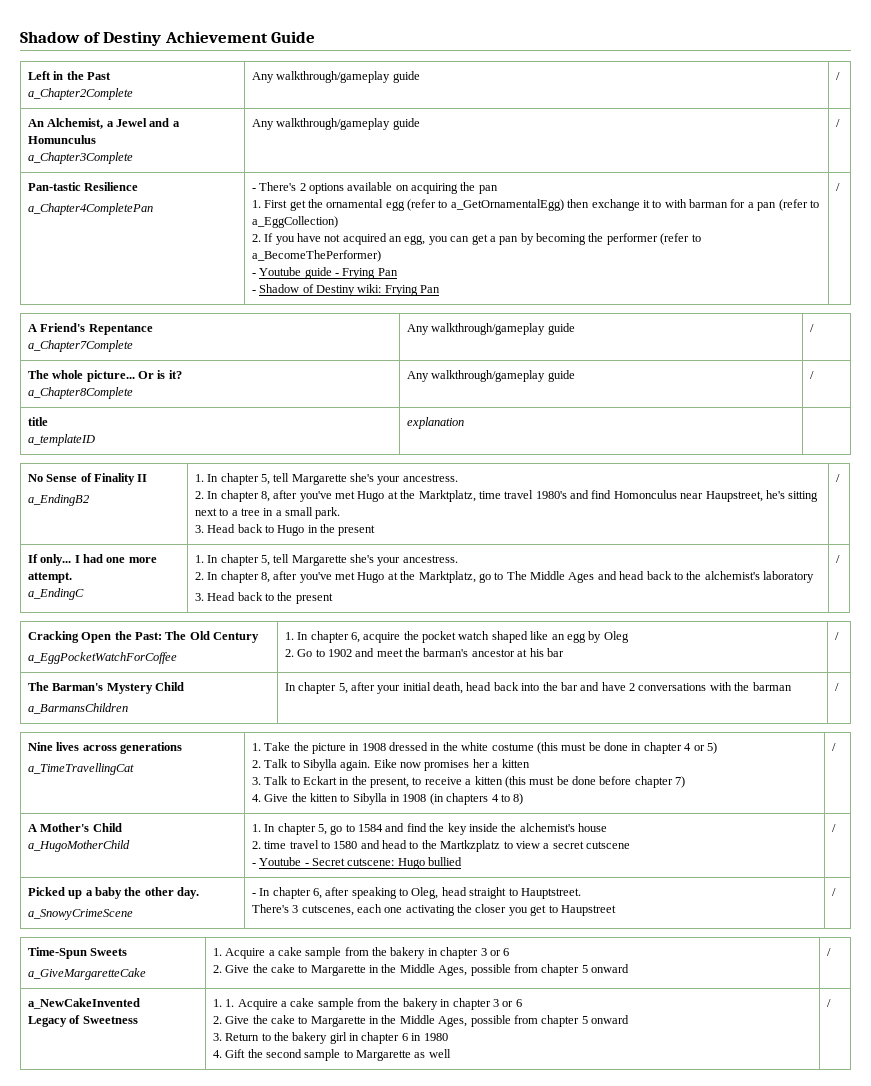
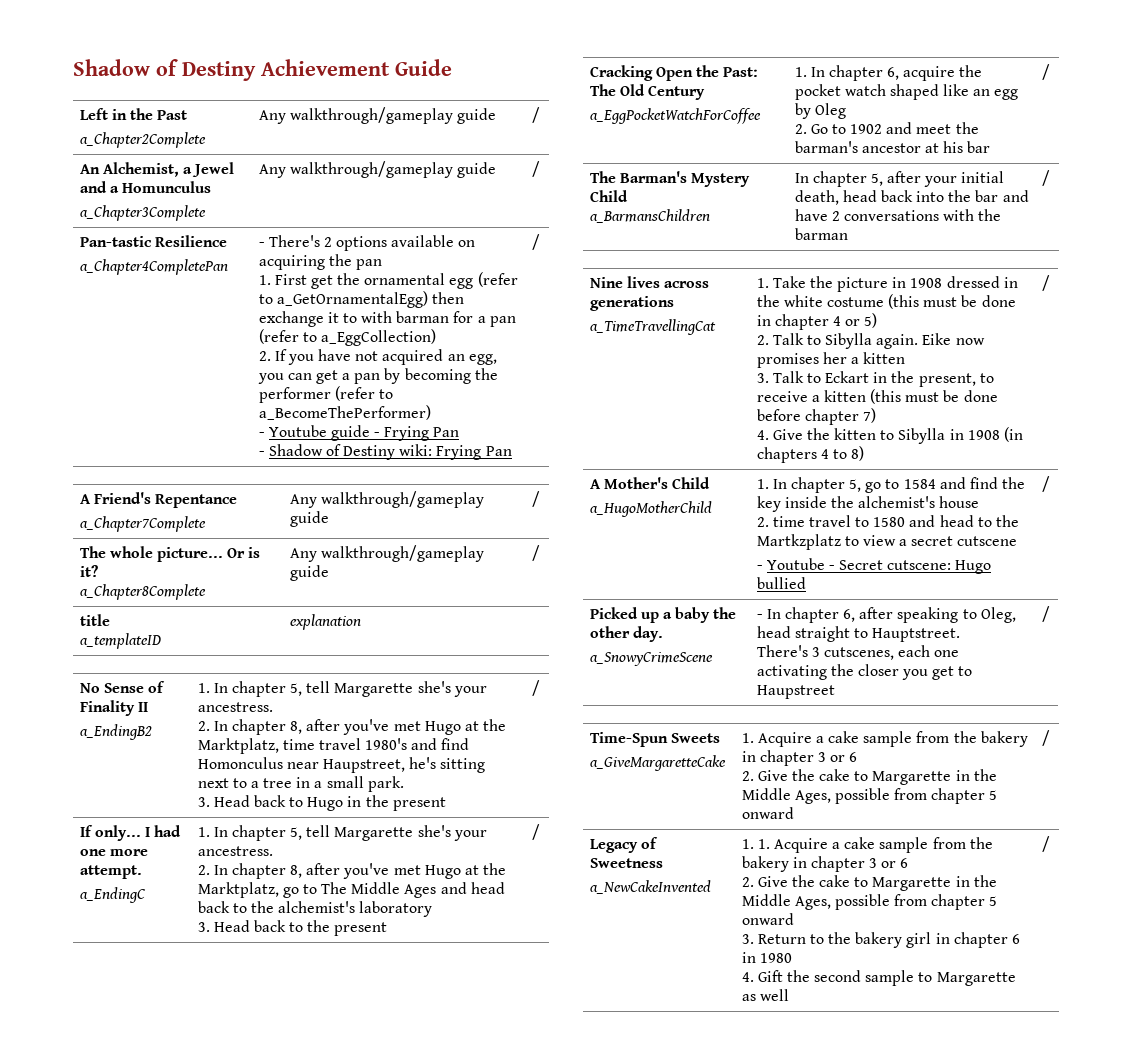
[27,998,140,1009] a_NewCakeInvented // -> (1050, 738) none
(138, 1020) none -> [589,880,711,894] // a_NewCakeInvented

